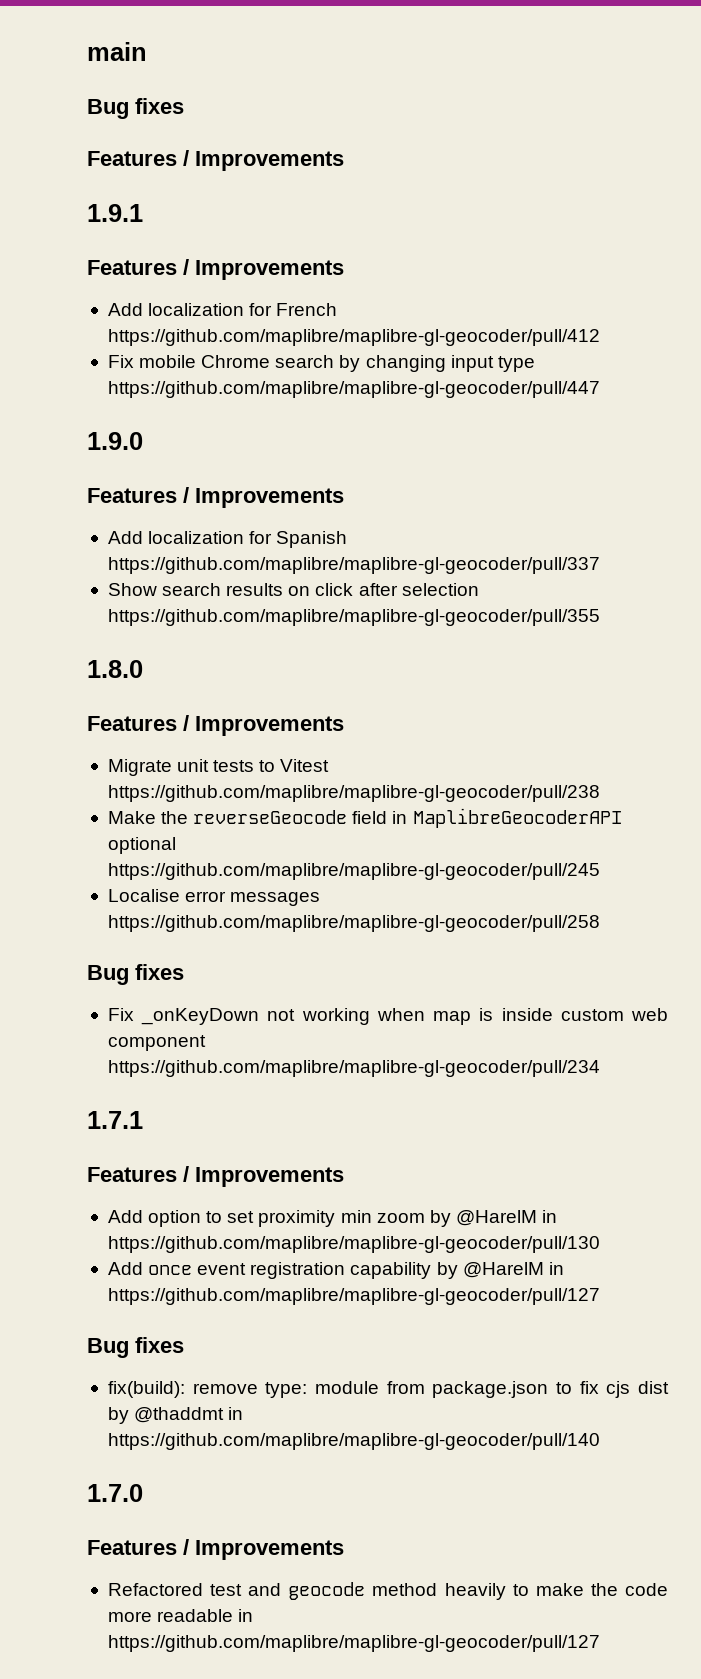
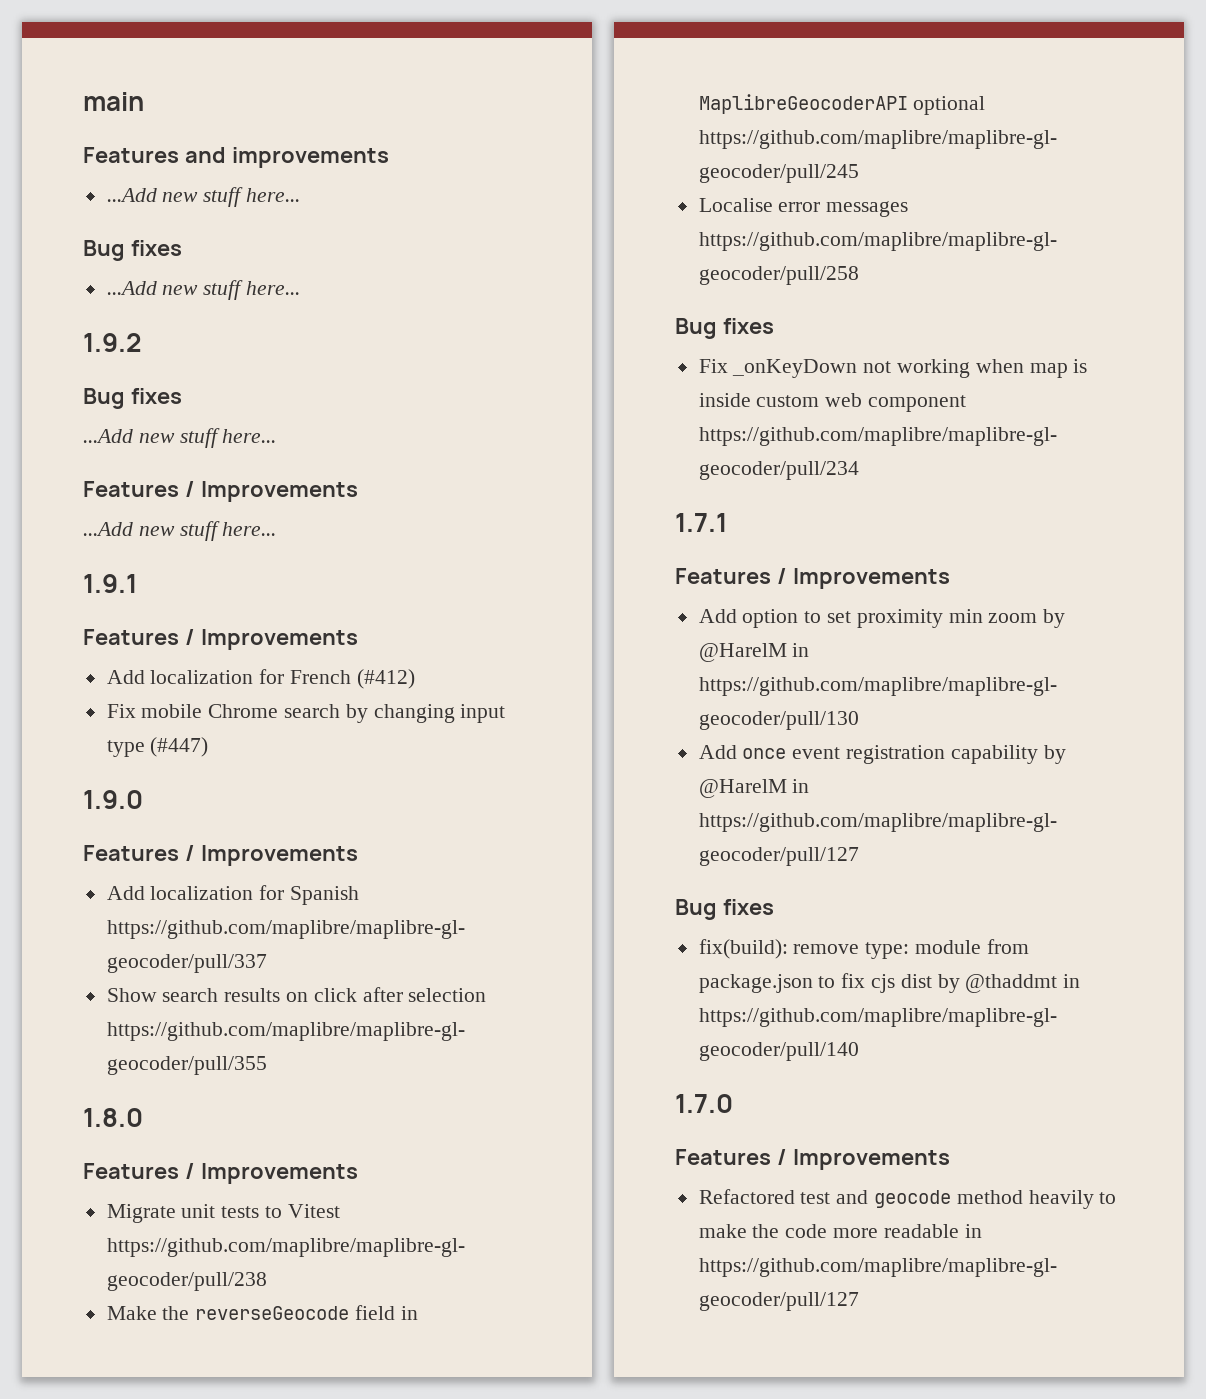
[87,98,184,119] [87,150,344,171] Bug fixes // Features / Improvements -> [83,147,389,168] [106,187,301,207] [83,240,182,261] [106,280,301,300] [83,333,141,352] [83,388,182,409] [83,428,277,448] [83,481,358,502] [83,521,277,541] Features and improvements // ...Add new stuff here... // Bug fixes // ...Add new stuff here... // 1.9.2 // Bug fixes // ...Add new stuff here... // Features / Improvements // ...Add new stuff here...
[107,329,600,346] https://github.com/maplibre/maplibre-gl-geocoder/pull/412 -> [356,669,415,689] (#412)
[107,381,600,398] https://github.com/maplibre/maplibre-gl-geocoder/pull/447 -> [150,737,209,757] (#447)

